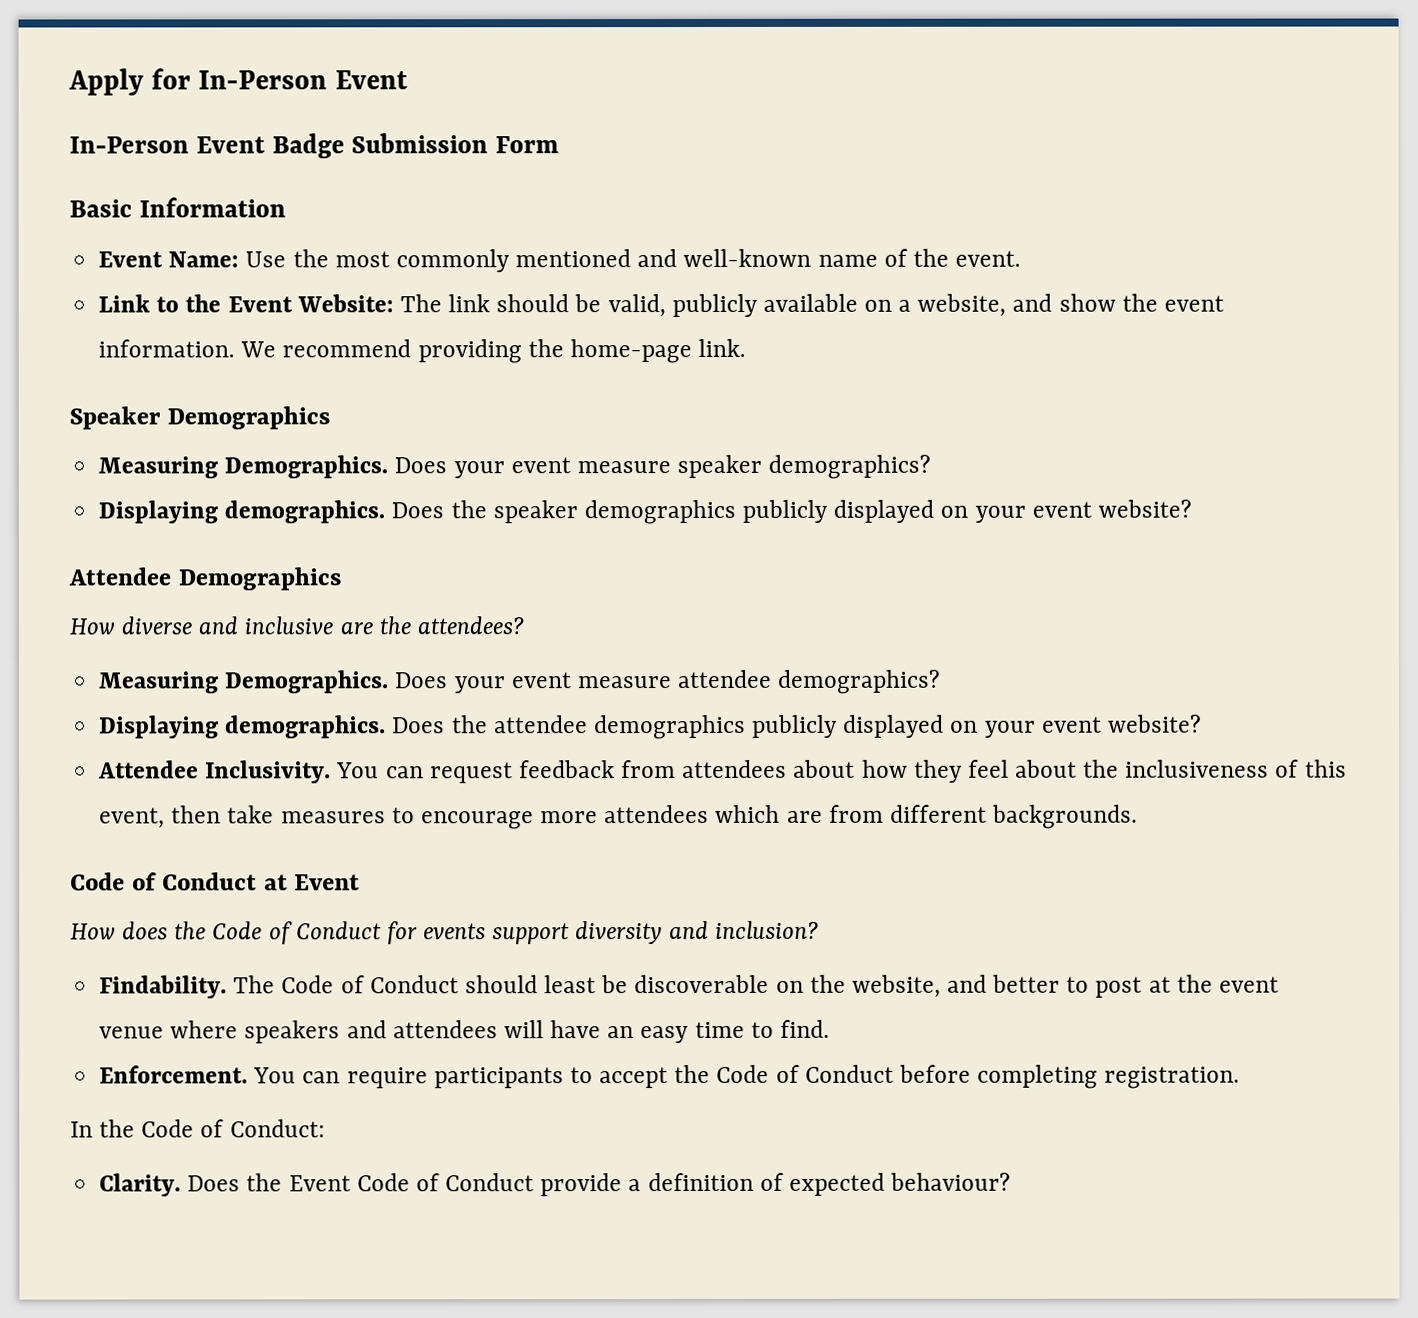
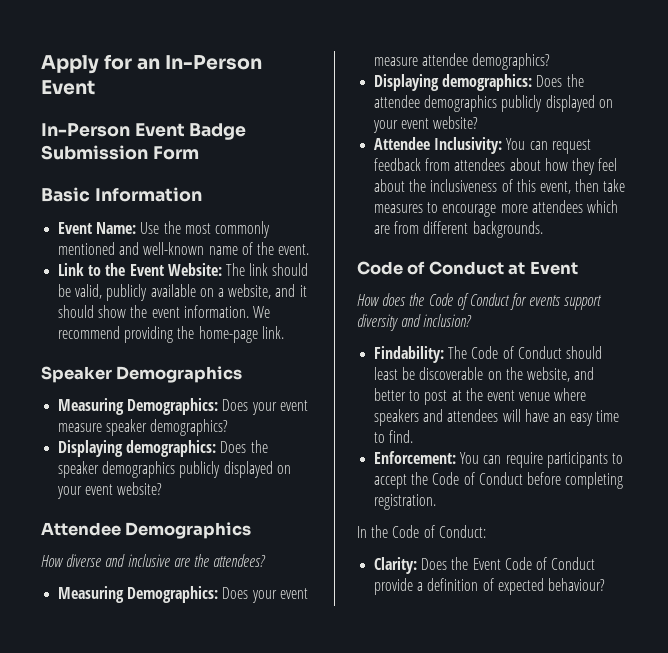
(192, 79) none -> [137,58,161,70] an
(1053, 302) none -> [299,285,307,297] [58,305,95,318] it should
[224,455,389,479] Demographics. -> [127,398,219,415] Demographics:
[224,500,386,524] demographics. -> [126,440,217,457] demographics:
[225,670,390,694] Demographics. -> [127,586,219,603] Demographics:
[225,715,387,739] demographics. -> [442,74,533,91] demographics:
[205,760,332,784] Inclusivity. -> [434,137,503,154] Inclusivity:
[99,975,228,999] Findability. -> [374,346,445,363] Findability:
[99,1065,249,1084] Enforcement. -> [374,451,457,464] Enforcement:
[99,1173,182,1197] Clarity. -> [374,557,418,574] Clarity:

